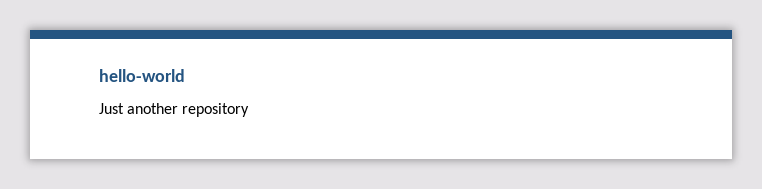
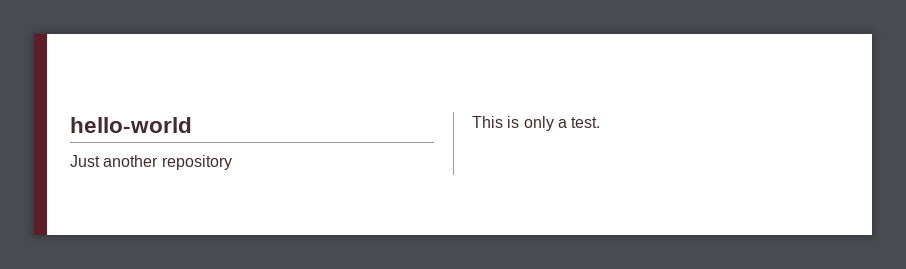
(250, 110) none -> [472,116,601,131] // This is only a test.

